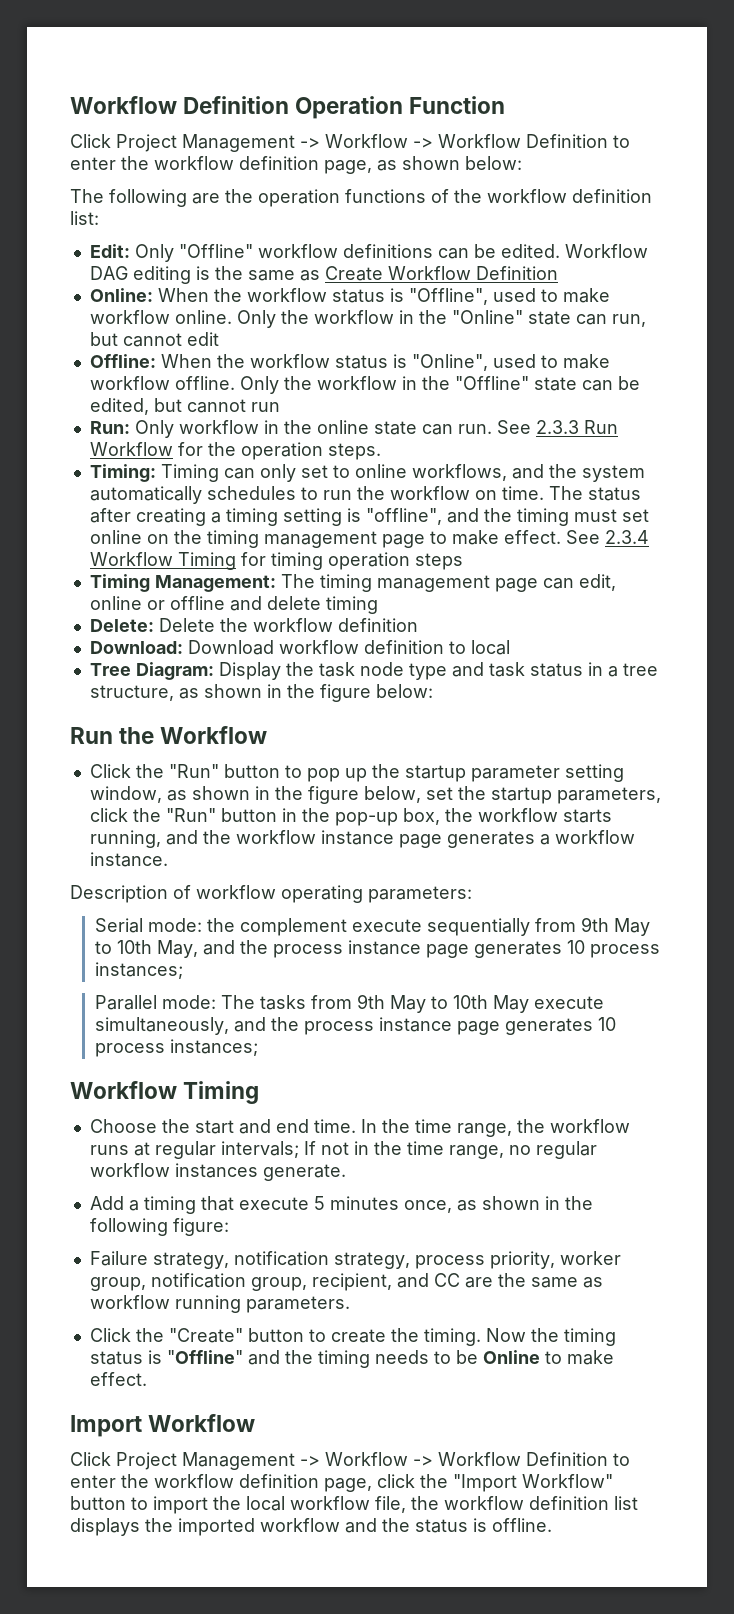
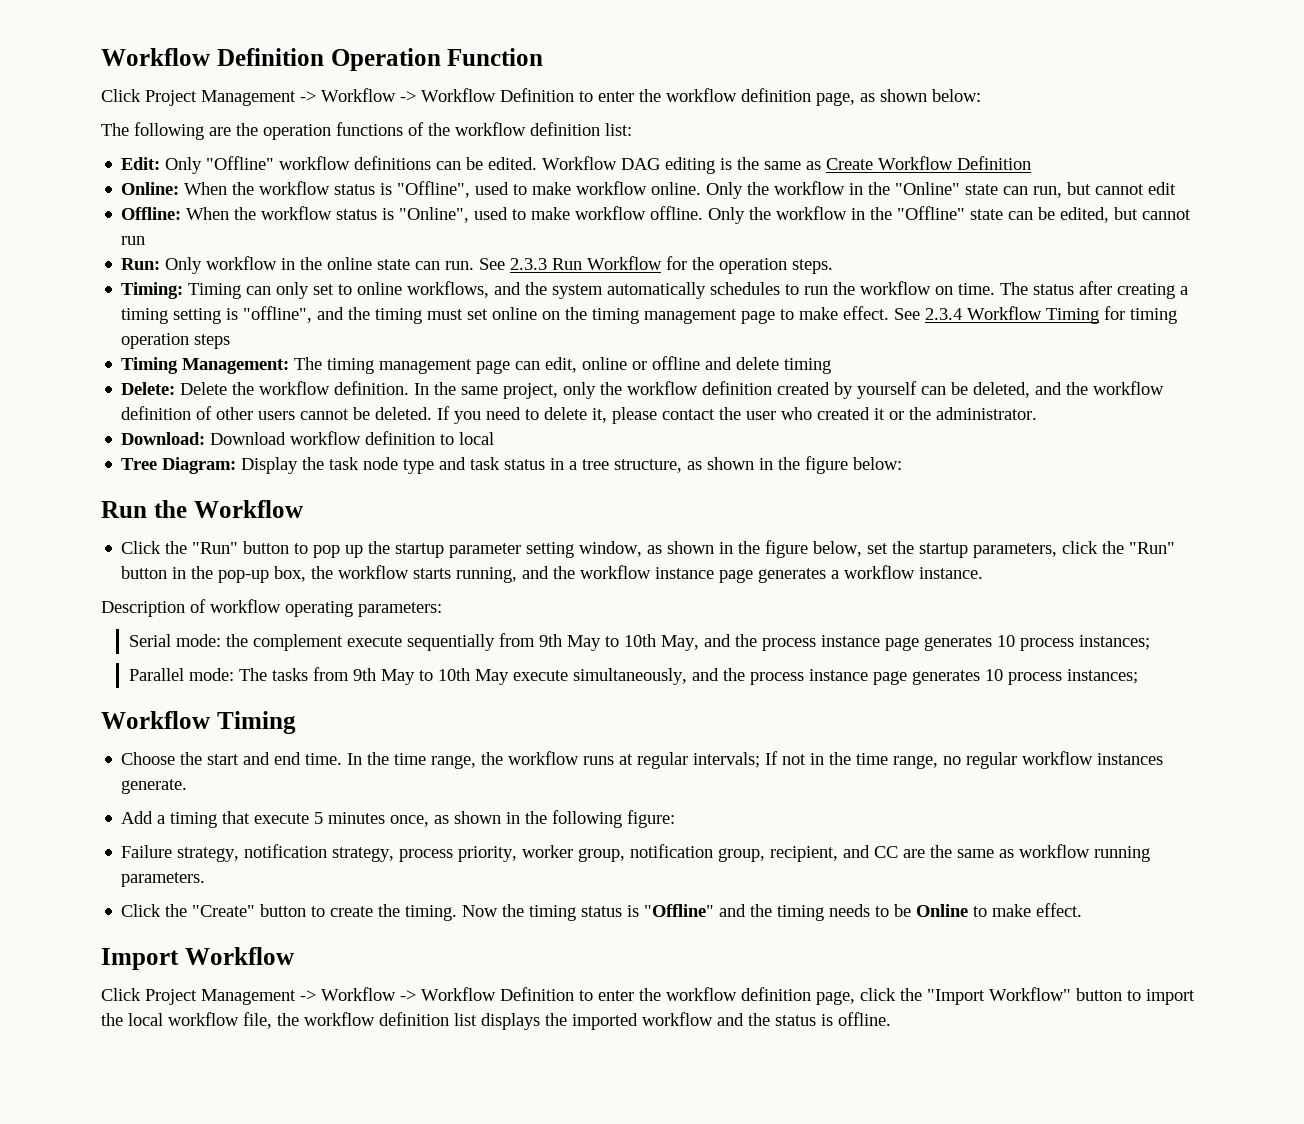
[337,618,418,632] definition -> [334,381,1165,399] [121,406,1038,424] definition. In the same project, only the workflow definition created by yourself can be deleted, and the workflow definition of other users cannot be deleted. If you need to delete it, please contact the user who created it or the administrator.

